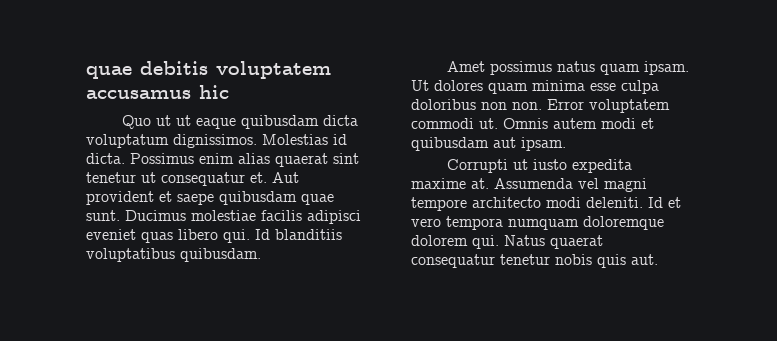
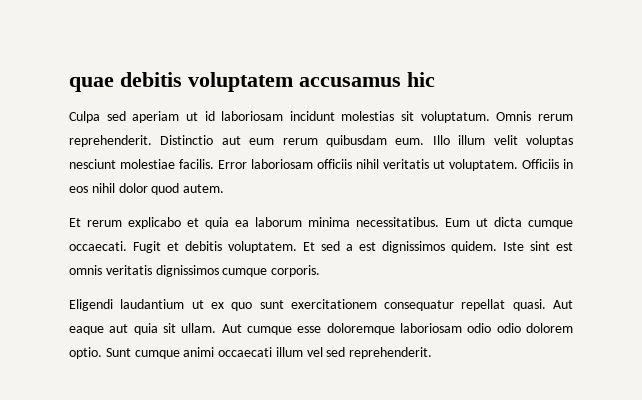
[121,115,358,129] [86,134,347,148] [86,153,359,167] [86,172,299,186] [86,191,334,205] [86,210,361,224] [86,229,342,243] [86,248,261,262] [446,61,689,75] [411,80,659,94] [411,99,670,113] [411,118,654,129] [411,137,566,151] [446,159,632,173] [411,178,647,192] [411,197,681,211] [411,216,664,230] [411,235,603,249] [411,254,658,268] Quo ut ut eaque quibusdam dicta voluptatum dignissimos. Molestias id dicta. Possimus enim alias quaerat sint tenetur ut consequatur et. Aut provident et saepe quibusdam quae sunt. Ducimus molestiae facilis adipisci eveniet quas libero qui. Id blanditiis voluptatibus quibusdam. // Amet possimus natus quam ipsam. Ut dolores quam minima esse culpa doloribus non non. Error voluptatem commodi ut. Omnis autem modi et quibusdam aut ipsam. // Corrupti ut iusto expedita maxime at. Assumenda vel magni tempore architecto modi deleniti. Id et vero tempora numquam doloremque dolorem qui. Natus quaerat consequatur tenetur nobis quis aut. -> [69,111,573,123] [69,135,573,147] [69,159,573,171] [69,183,225,195] [69,217,573,229] [69,241,573,253] [69,265,321,277] [69,299,574,311] [69,323,573,335] [69,347,433,359] Culpa sed aperiam ut id laboriosam incidunt molestias sit voluptatum. Omnis rerum reprehenderit. Distinctio aut eum rerum quibusdam eum. Illo illum velit voluptas nesciunt molestiae facilis. Error laboriosam officiis nihil veritatis ut voluptatem. Officiis in eos nihil dolor quod autem. // Et rerum explicabo et quia ea laborum minima necessitatibus. Eum ut dicta cumque occaecati. Fugit et debitis voluptatem. Et sed a est dignissimos quidem. Iste sint est omnis veritatis dignissimos cumque corporis. // Eligendi laudantium ut ex quo sunt exercitationem consequatur repellat quasi. Aut eaque aut quia sit ullam. Aut cumque esse doloremque laboriosam odio odio dolorem optio. Sunt cumque animi occaecati illum vel sed reprehenderit.

